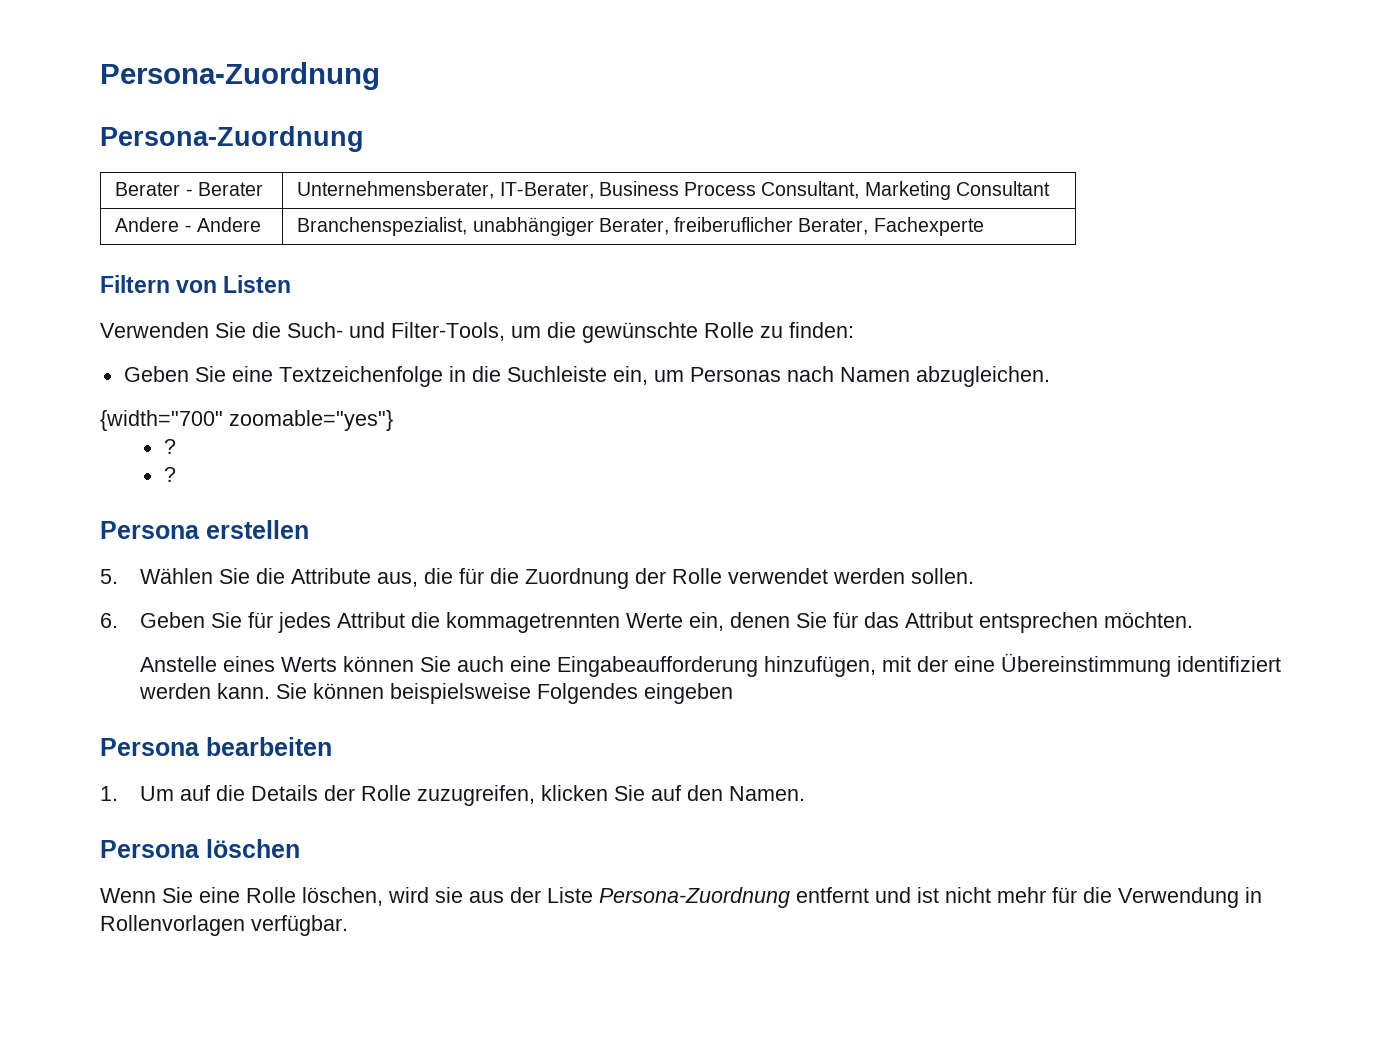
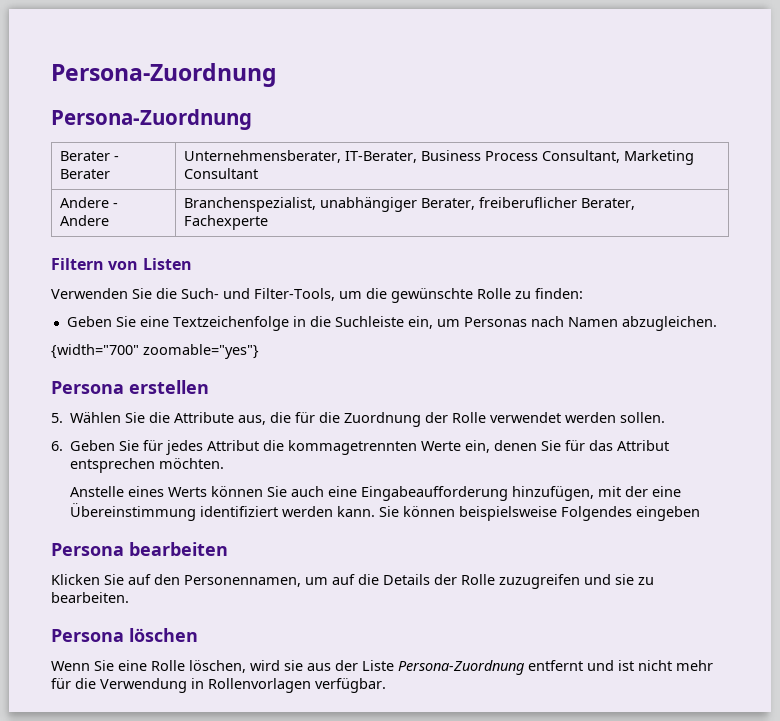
[163,439,176,454] [163,467,176,482] // ? // ? -> (259, 351) none
[100,786,175,801] 1. Um -> [51,574,328,587] Klicken Sie auf den Personennamen, um
[417,785,806,806] zuzugreifen, klicken Sie auf den Namen. -> [499,574,654,589] [51,592,129,603] zuzugreifen und sie zu bearbeiten.

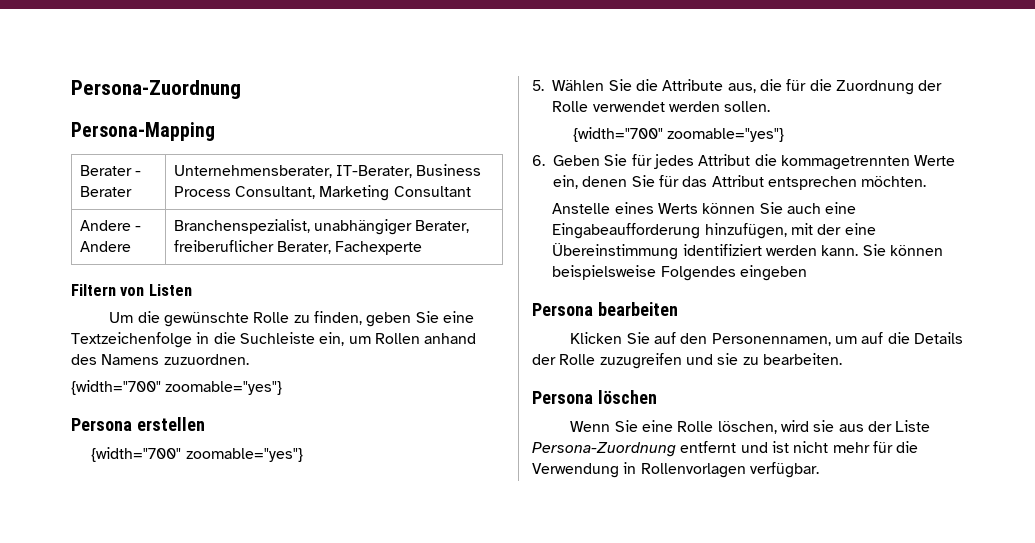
[51,63,277,87] [51,109,252,130] Persona-Zuordnung // Persona-Zuordnung -> [71,80,241,99] [71,122,215,141] Persona-Zuordnung // Persona-Mapping
[51,288,362,301] Verwenden Sie die Such- und Filter-Tools, um -> [109,312,134,323] Um
[535,288,583,299] [66,316,112,327] finden: // Geben -> [313,311,412,327] finden, geben
[463,316,717,331] Personas nach Namen abzugleichen. -> [374,333,477,344] [71,354,249,365] Rollen anhand des Namens zuzuordnen.
(209, 387) none -> [91,447,303,462] // {width="700" zoomable="yes"}
(666, 417) none -> [572,127,785,142] // {width="700" zoomable="yes"}

